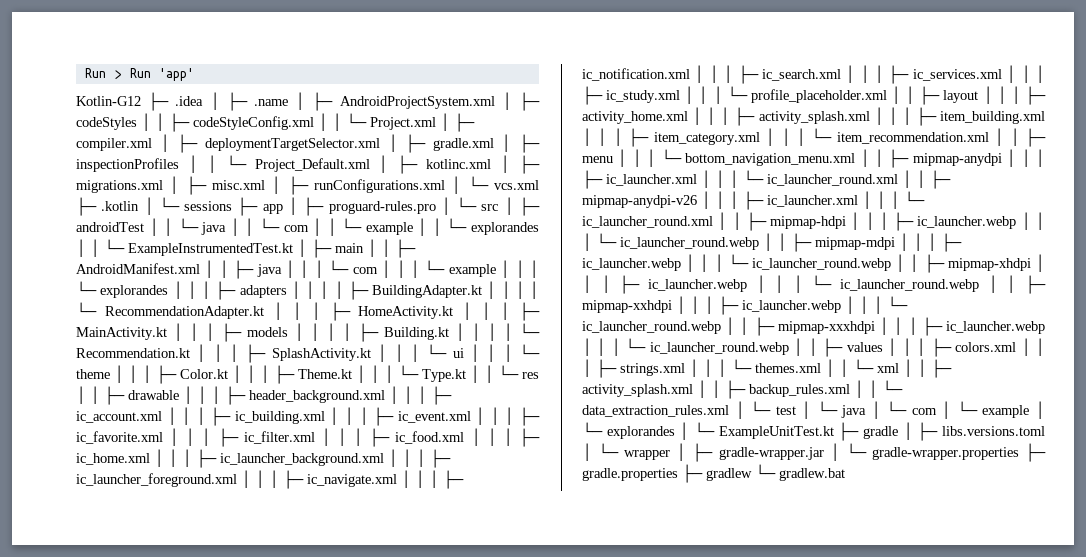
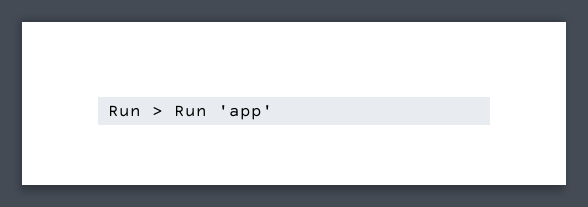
[76,92,540,111] [76,113,475,132] [76,134,540,153] [76,155,541,174] [76,176,539,195] [76,197,540,216] [76,218,539,236] [76,239,416,258] [76,260,540,279] [76,281,539,300] [76,302,540,321] [76,323,540,342] [76,344,540,363] [76,365,539,384] [76,386,452,405] [76,407,540,426] [76,428,541,447] [76,449,451,468] [76,470,464,489] [582,65,1045,84] [582,86,1047,105] [582,107,1045,126] [582,128,1046,147] [582,149,1046,168] [582,170,951,189] [582,191,925,210] [582,212,1045,231] [582,233,962,252] [582,254,1045,273] [582,275,1046,294] [582,296,908,315] [582,317,1045,336] [582,338,1045,357] [582,359,952,378] [582,380,903,399] [582,401,1045,419] [582,422,1045,441] [582,443,1046,462] [582,464,845,483] // Kotlin-G12 ├─ .idea │ ├─ .name │ ├─ AndroidProjectSystem.xml │ ├─ codeStyles │ │ ├─ codeStyleConfig.xml │ │ └─ Project.xml │ ├─ compiler.xml │ ├─ deploymentTargetSelector.xml │ ├─ gradle.xml │ ├─ inspectionProfiles │ │ └─ Project_Default.xml │ ├─ kotlinc.xml │ ├─ migrations.xml │ ├─ misc.xml │ ├─ runConfigurations.xml │ └─ vcs.xml ├─ .kotlin │ └─ sessions ├─ app │ ├─ proguard-rules.pro │ └─ src │ ├─ androidTest │ │ └─ java │ │ └─ com │ │ └─ example │ │ └─ explorandes │ │ └─ ExampleInstrumentedTest.kt │ ├─ main │ │ ├─ AndroidManifest.xml │ │ ├─ java │ │ │ └─ com │ │ │ └─ example │ │ │ └─ explorandes │ │ │ ├─ adapters │ │ │ │ ├─ BuildingAdapter.kt │ │ │ │ └─ RecommendationAdapter.kt │ │ │ ├─ HomeActivity.kt │ │ │ ├─ MainActivity.kt │ │ │ ├─ models │ │ │ │ ├─ Building.kt │ │ │ │ └─ Recommendation.kt │ │ │ ├─ SplashActivity.kt │ │ │ └─ ui │ │ │ └─ theme │ │ │ ├─ Color.kt │ │ │ ├─ Theme.kt │ │ │ └─ Type.kt │ │ └─ res │ │ ├─ drawable │ │ │ ├─ header_background.xml │ │ │ ├─ ic_account.xml │ │ │ ├─ ic_building.xml │ │ │ ├─ ic_event.xml │ │ │ ├─ ic_favorite.xml │ │ │ ├─ ic_filter.xml │ │ │ ├─ ic_food.xml │ │ │ ├─ ic_home.xml │ │ │ ├─ ic_launcher_background.xml │ │ │ ├─ ic_launcher_foreground.xml │ │ │ ├─ ic_navigate.xml │ │ │ ├─ ic_notification.xml │ │ │ ├─ ic_search.xml │ │ │ ├─ ic_services.xml │ │ │ ├─ ic_study.xml │ │ │ └─ profile_placeholder.xml │ │ ├─ layout │ │ │ ├─ activity_home.xml │ │ │ ├─ activity_splash.xml │ │ │ ├─ item_building.xml │ │ │ ├─ item_category.xml │ │ │ └─ item_recommendation.xml │ │ ├─ menu │ │ │ └─ bottom_navigation_menu.xml │ │ ├─ mipmap-anydpi │ │ │ ├─ ic_launcher.xml │ │ │ └─ ic_launcher_round.xml │ │ ├─ mipmap-anydpi-v26 │ │ │ ├─ ic_launcher.xml │ │ │ └─ ic_launcher_round.xml │ │ ├─ mipmap-hdpi │ │ │ ├─ ic_launcher.webp │ │ │ └─ ic_launcher_round.webp │ │ ├─ mipmap-mdpi │ │ │ ├─ ic_launcher.webp │ │ │ └─ ic_launcher_round.webp │ │ ├─ mipmap-xhdpi │ │ │ ├─ ic_launcher.webp │ │ │ └─ ic_launcher_round.webp │ │ ├─ mipmap-xxhdpi │ │ │ ├─ ic_launcher.webp │ │ │ └─ ic_launcher_round.webp │ │ ├─ mipmap-xxxhdpi │ │ │ ├─ ic_launcher.webp │ │ │ └─ ic_launcher_round.webp │ │ ├─ values │ │ │ ├─ colors.xml │ │ │ ├─ strings.xml │ │ │ └─ themes.xml │ │ └─ xml │ │ ├─ activity_splash.xml │ │ ├─ backup_rules.xml │ │ └─ data_extraction_rules.xml │ └─ test │ └─ java │ └─ com │ └─ example │ └─ explorandes │ └─ ExampleUnitTest.kt ├─ gradle │ ├─ libs.versions.toml │ └─ wrapper │ ├─ gradle-wrapper.jar │ └─ gradle-wrapper.properties ├─ gradle.properties ├─ gradlew └─ gradlew.bat -> (273, 112) none

